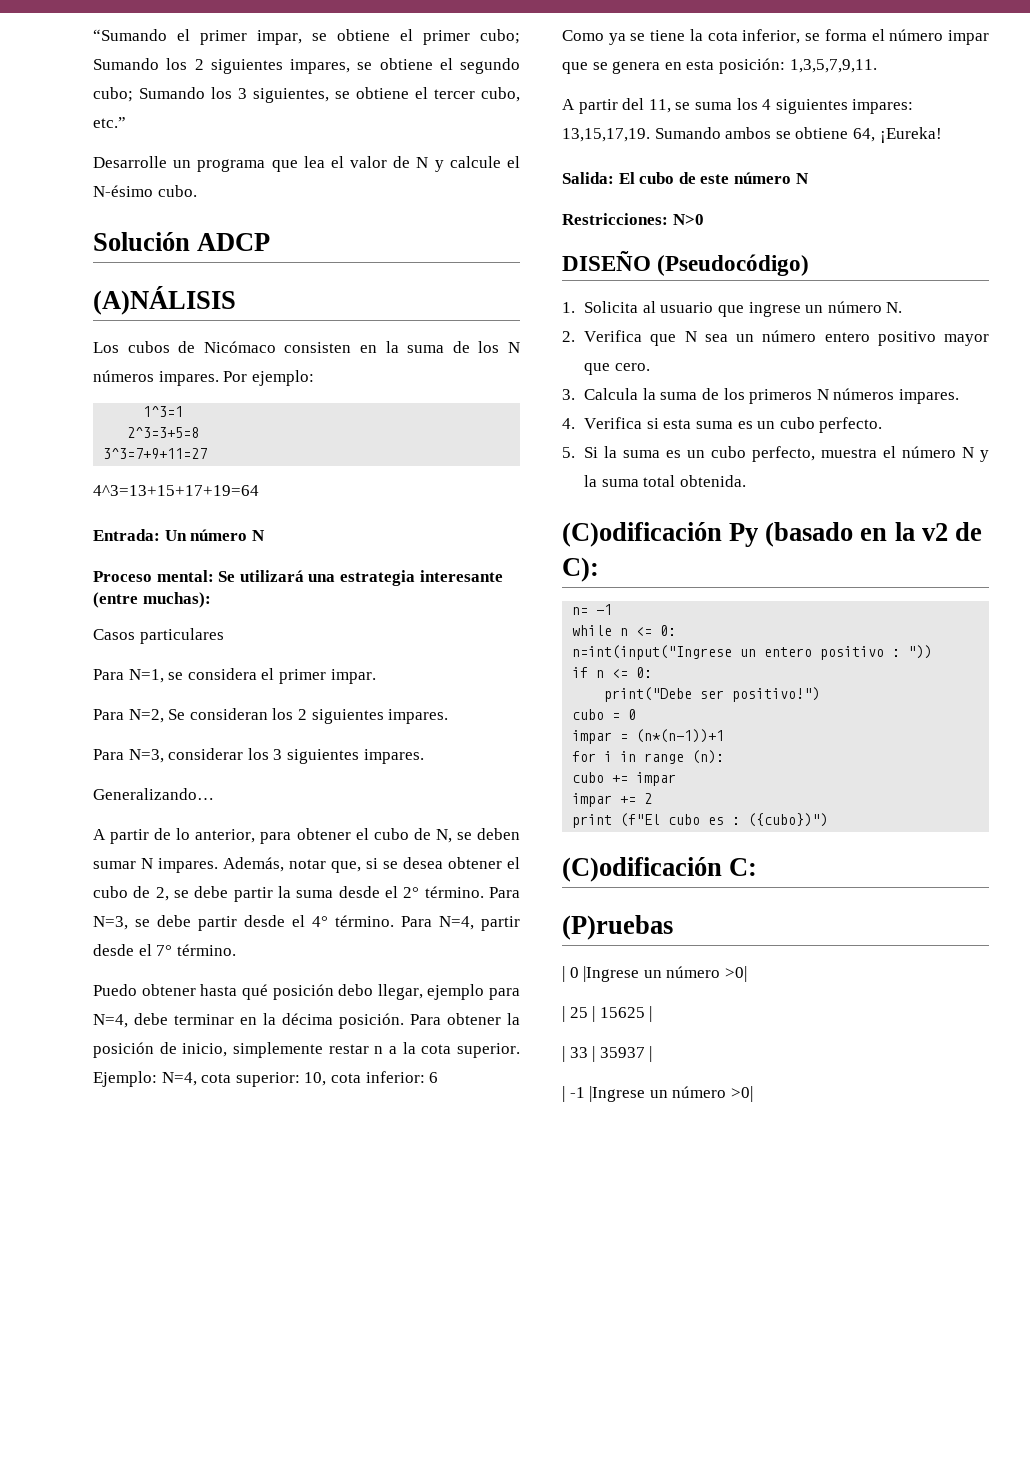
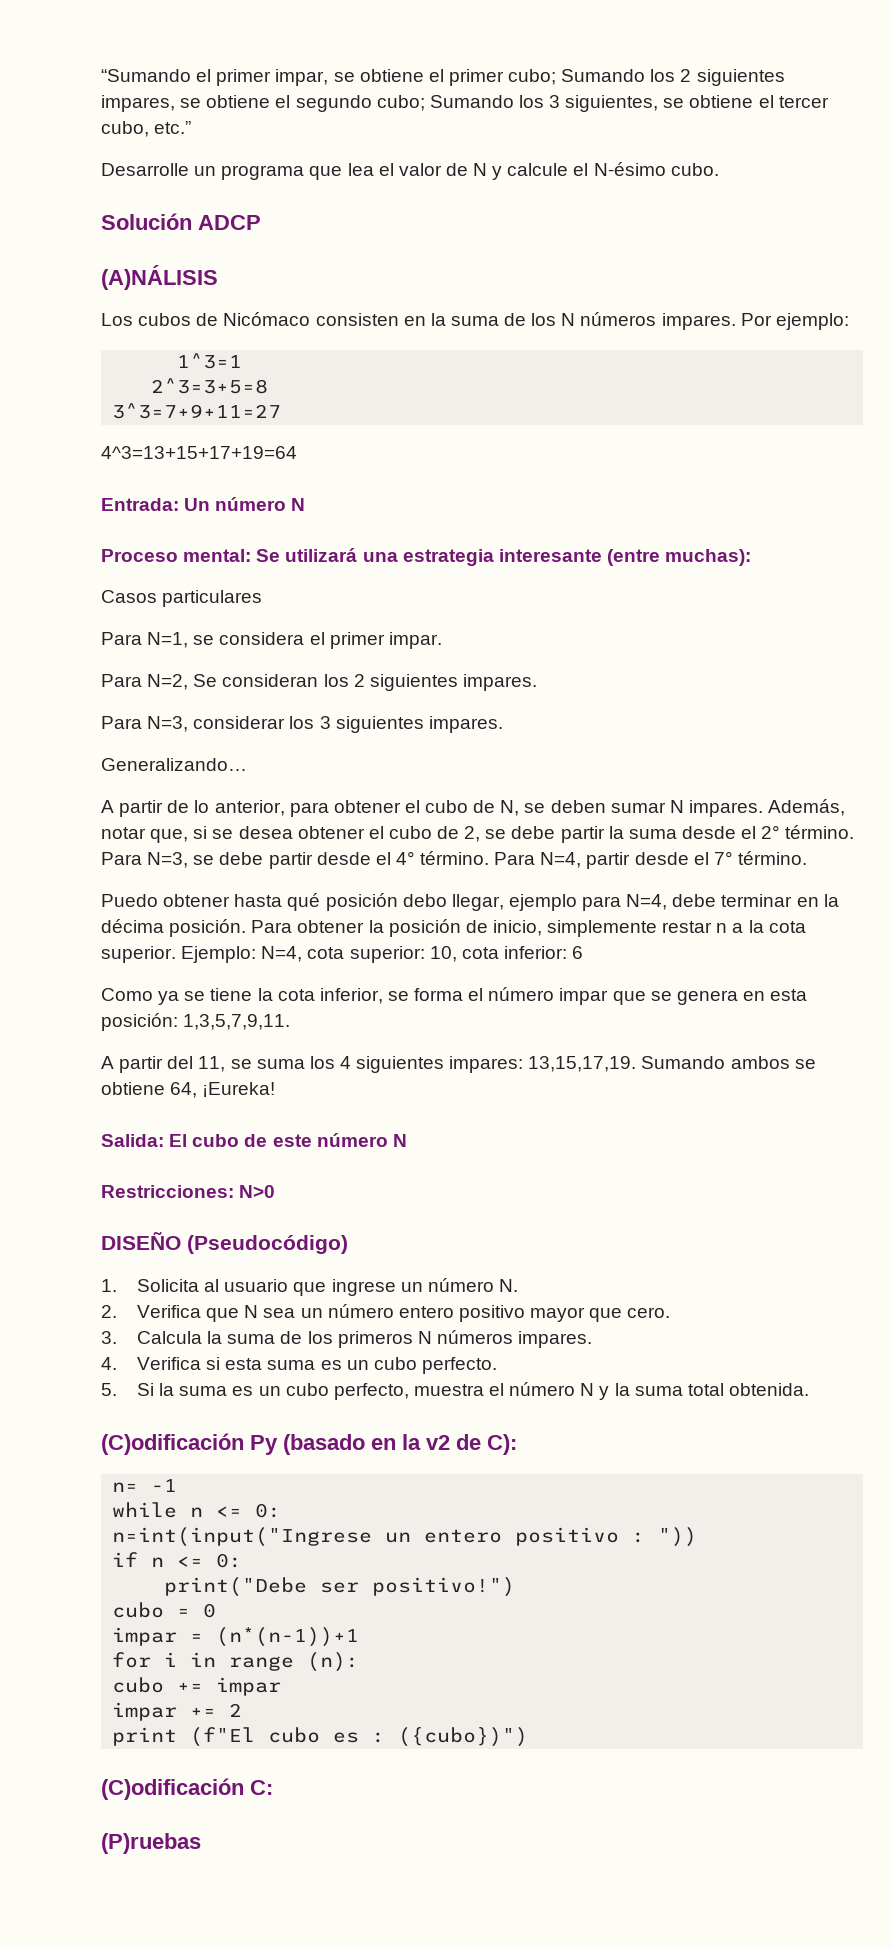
[562,966,747,982] [562,1006,653,1022] [562,1046,653,1062] [562,1086,753,1102] // | 0 |Ingrese un número >0| // | 25 | 15625 | // | 33 | 35937 | // | -1 |Ingrese un número >0| -> (201, 1843) none

